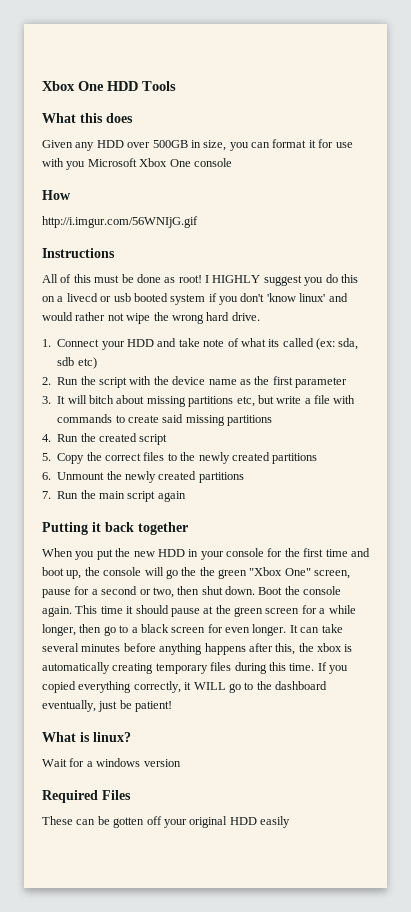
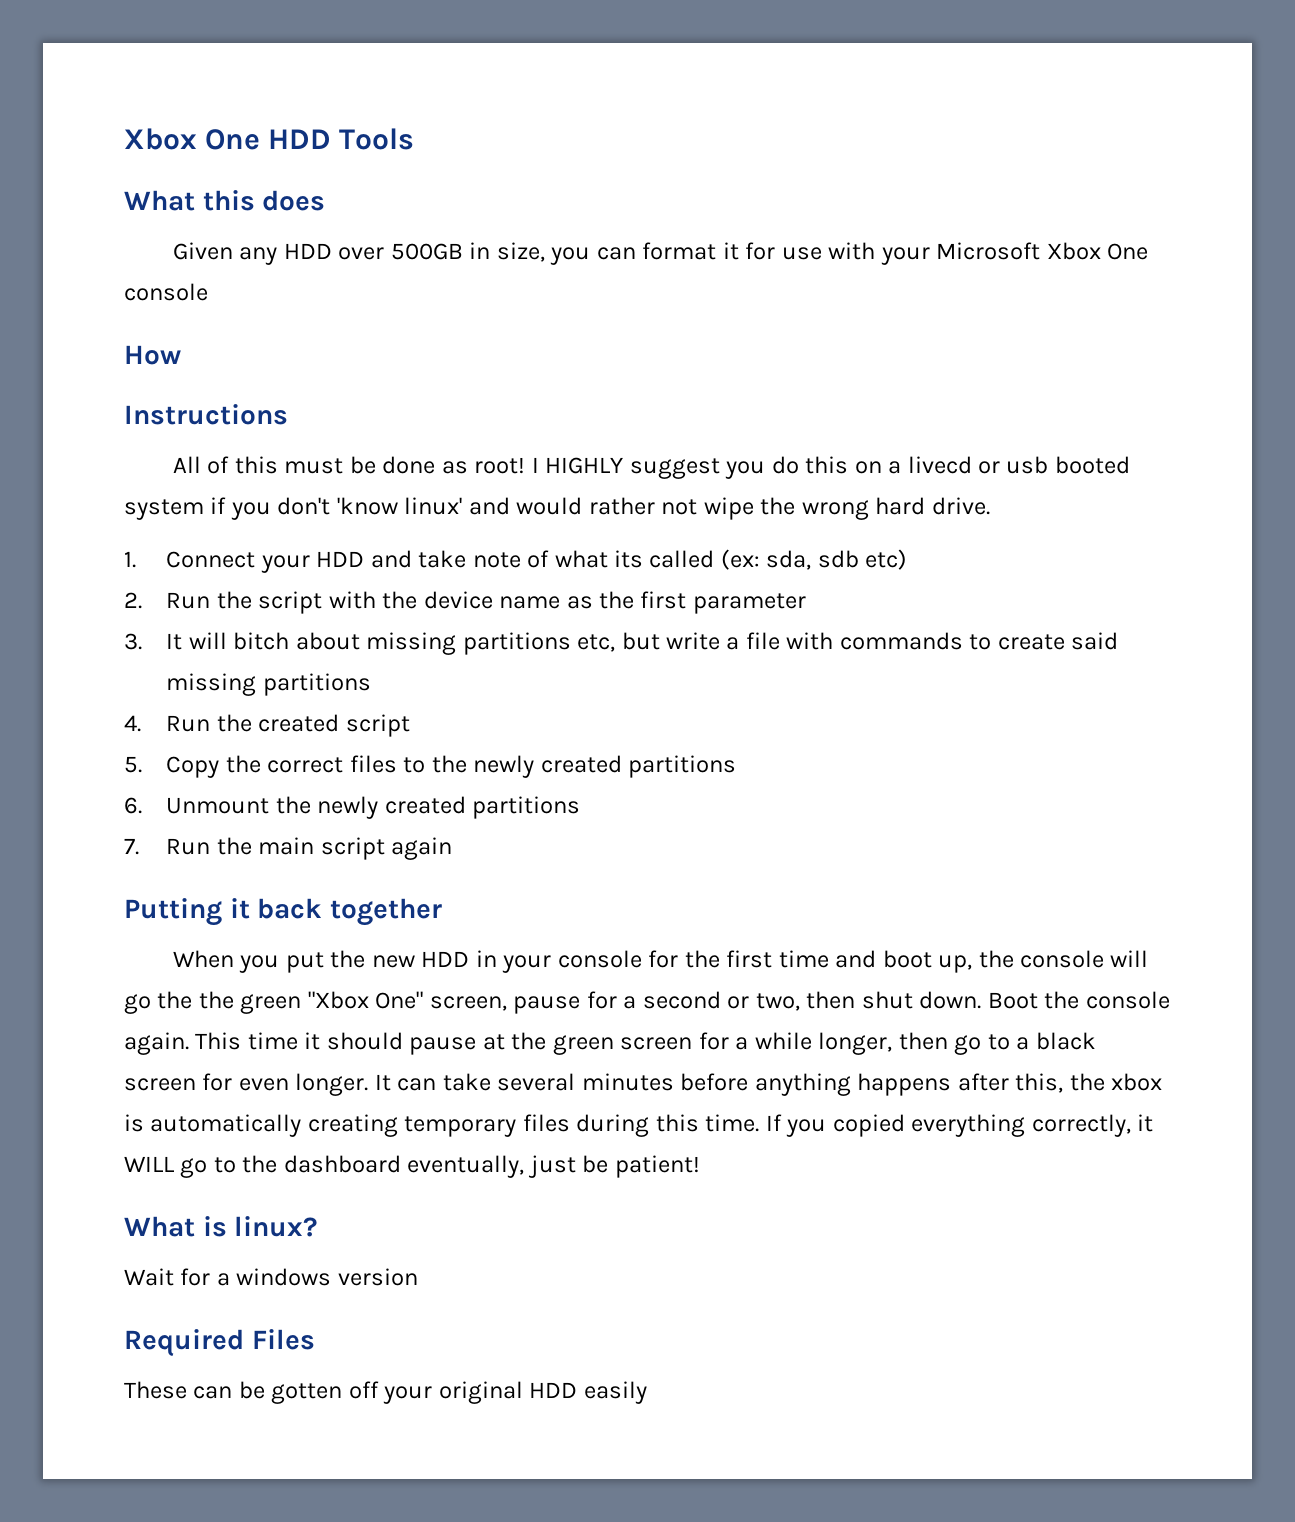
[66,161,86,170] you -> [880,247,930,265] your
[42,216,198,228] // http://i.imgur.com/56WNIjG.gif -> (181, 355) none

